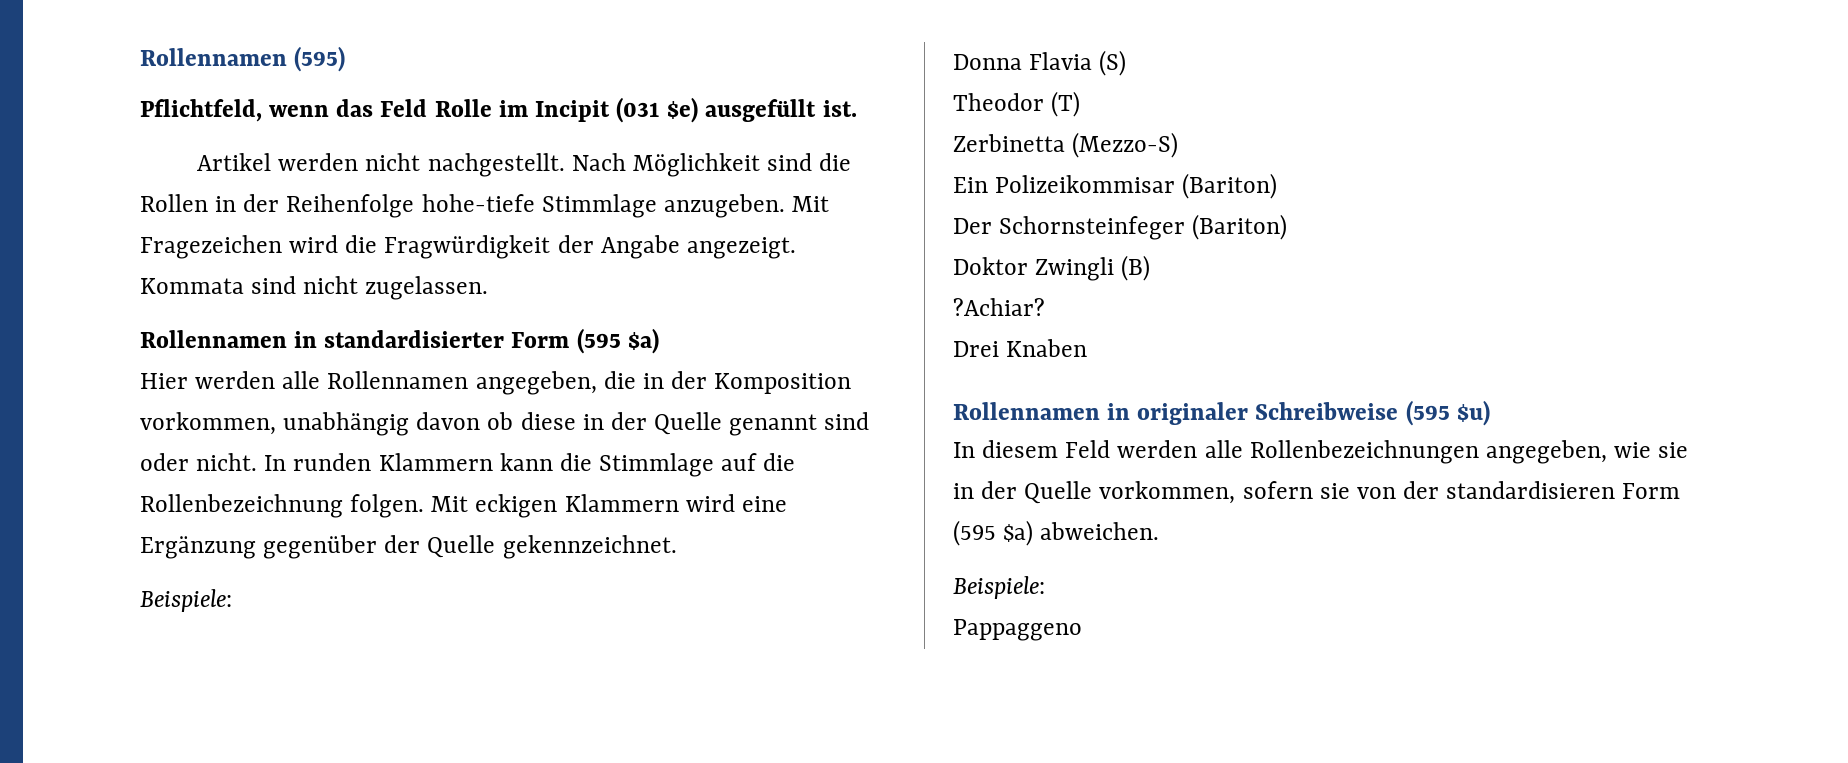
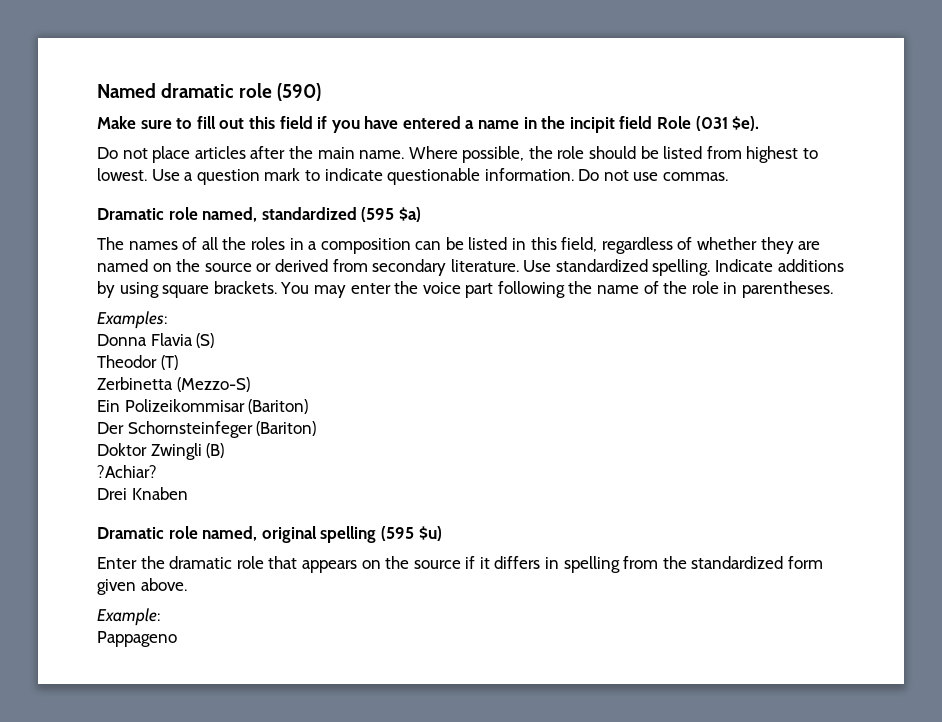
[140,46,346,72] [140,97,857,123] [197,153,852,177] [140,194,830,218] [140,235,796,259] [140,276,489,300] [140,328,659,354] [140,371,852,395] [140,412,870,436] [140,453,796,477] [140,494,787,518] [140,535,677,559] [140,589,232,612] Rollennamen (595) // Pflichtfeld, wenn das Feld Rolle im Incipit (031 $e) ausgefüllt ist. // Artikel werden nicht nachgestellt. Nach Möglichkeit sind die Rollen in der Reihenfolge hohe-tiefe Stimmlage anzugeben. Mit Fragezeichen wird die Fragwürdigkeit der Angabe angezeigt. Kommata sind nicht zugelassen. // Rollennamen in standardisierter Form (595 $a) // Hier werden alle Rollennamen angegeben, die in der Komposition vorkommen, unabhängig davon ob diese in der Quelle genannt sind oder nicht. In runden Klammern kann die Stimmlage auf die Rollenbezeichnung folgen. Mit eckigen Klammern wird eine Ergänzung gegenüber der Quelle gekennzeichnet. // Beispiele: -> [97,83,322,101] [97,116,760,133] [97,146,819,163] [97,168,729,185] [97,207,421,222] [97,237,821,254] [97,259,844,276] [97,281,834,298] [97,311,167,329] Named dramatic role (590) // Make sure to fill out this field if you have entered a name in the incipit field Role (031 $e). // Do not place articles after the main name. Where possible, the role should be listed from highest to lowest. Use a question mark to indicate questionable information. Do not use commas. // Dramatic role named, standardized (595 $a) // The names of all the roles in a composition can be listed in this field, regardless of whether they are named on the source or derived from secondary literature. Use standardized spelling. Indicate additions by using square brackets. You may enter the voice part following the name of the role in parentheses. // Examples:
[953,400,1490,426] [953,440,1689,464] [953,481,1681,504] [953,520,1160,546] [953,576,1045,599] [953,619,1082,641] Rollennamen in originaler Schreibweise (595 $u) // In diesem Feld werden alle Rollenbezeichnungen angegeben, wie sie in der Quelle vorkommen, sofern sie von der standardisieren Form (595 $a) abweichen. // Beispiele: // Pappaggeno -> [97,526,442,543] [97,556,824,573] [97,578,187,595] [97,608,160,626] [97,631,177,647] Dramatic role named, original spelling (595 $u) // Enter the dramatic role that appears on the source if it differs in spelling from the standardized form given above. // Example: // Pappageno

